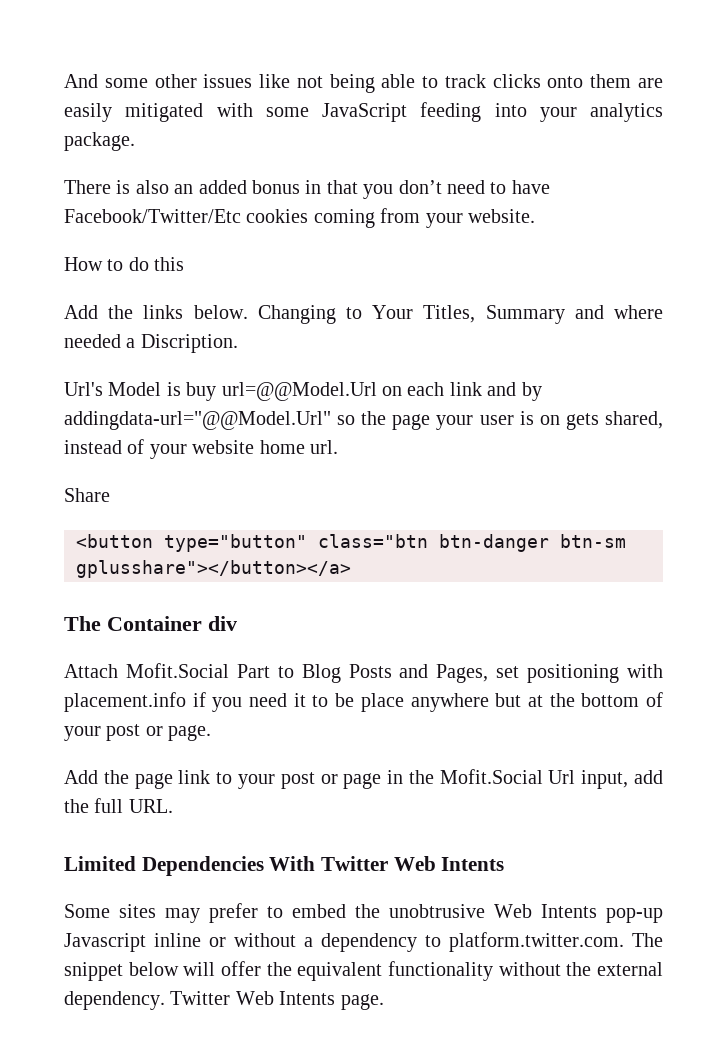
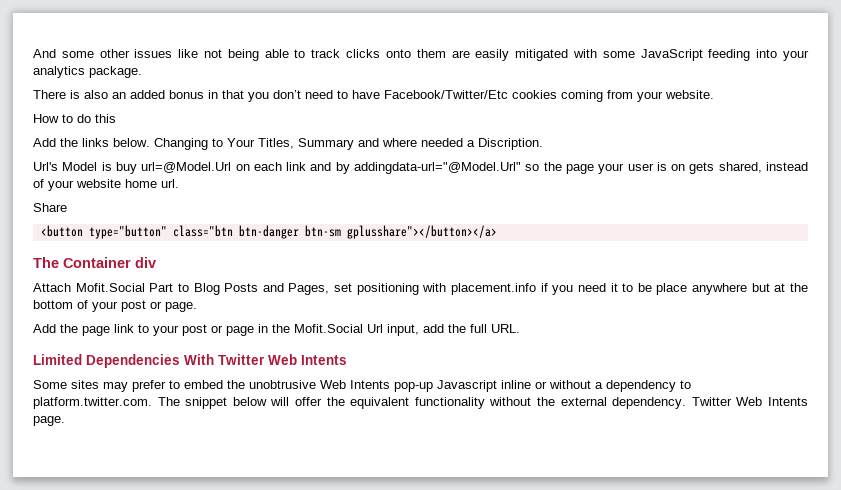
[221,382,377,401] url=@@Model.Url -> [141,162,232,173] url=@Model.Url
[64,411,331,430] addingdata-url="@@Model.Url" -> [354,162,521,174] addingdata-url="@Model.Url"

